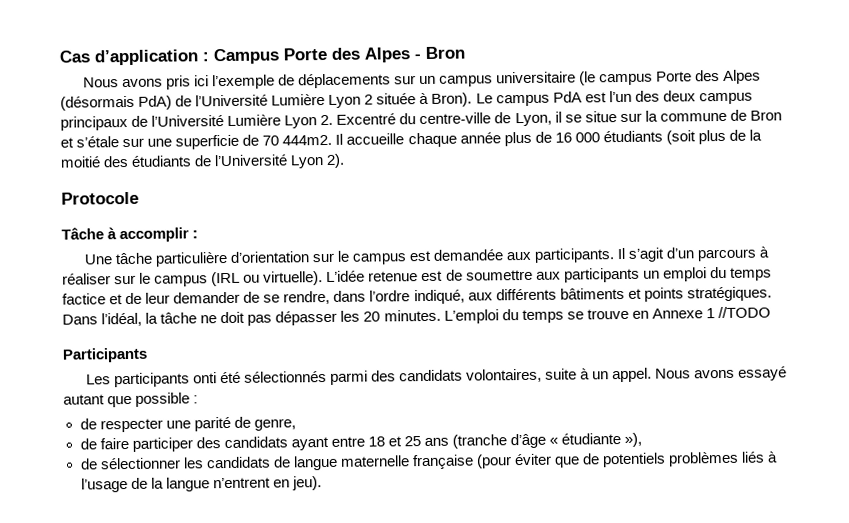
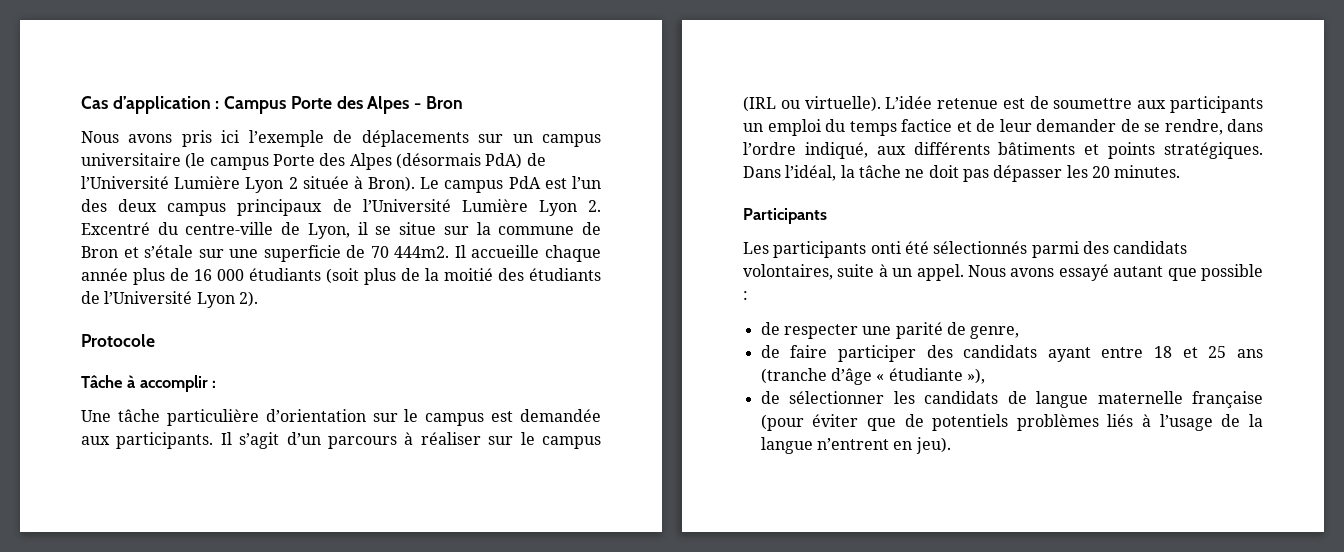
[443,306,771,324] L’emploi du temps se trouve en Annexe 1 //TODO -> (1181, 171) none

